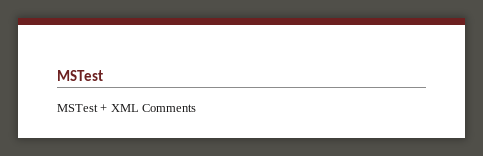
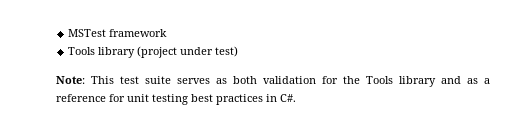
[57,70,103,81] [57,104,197,112] MSTest // MSTest + XML Comments -> [68,29,168,37] [68,46,239,58] [56,76,490,87] [56,94,296,105] MSTest framework // Tools library (project under test) // Note: This test suite serves as both validation for the Tools library and as a reference for unit testing best practices in C#.

